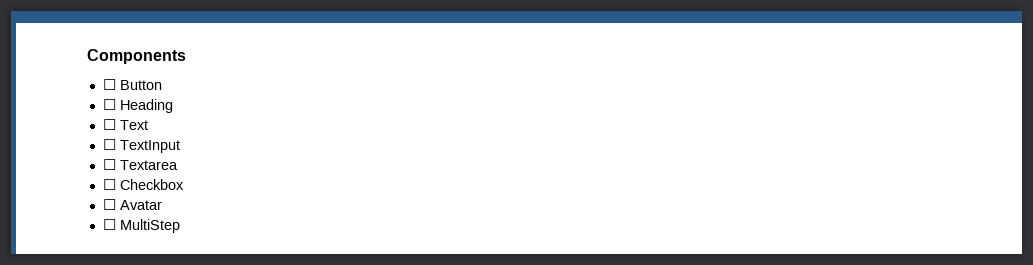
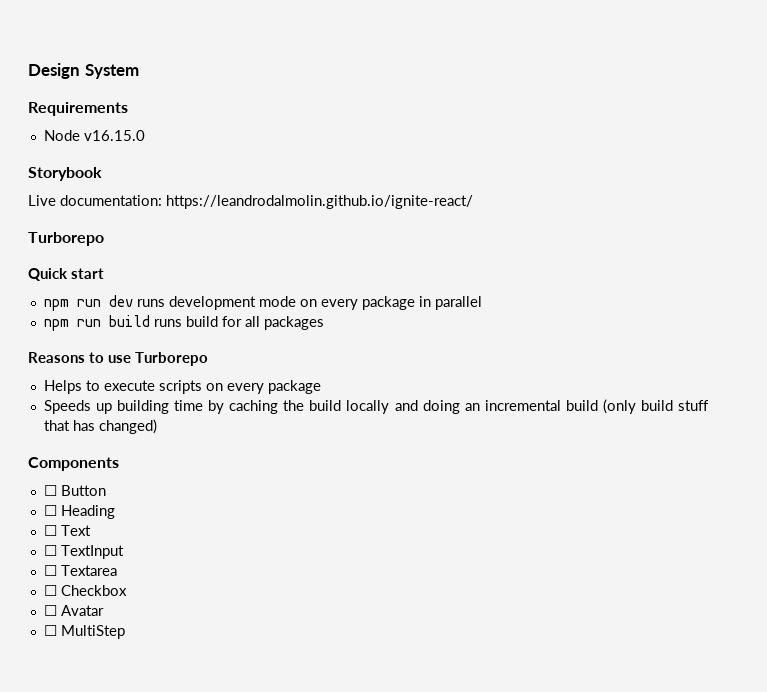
(87, 56) none -> [28,63,139,79] [28,102,128,116] [43,130,145,141] [28,167,102,181] [28,195,473,209] [28,232,104,246] [28,268,105,281] [43,295,482,311] [43,315,324,331] [28,352,209,366] [43,380,321,394] [43,399,709,414] [43,419,157,434] Design System // Requirements // Node v16.15.0 // Storybook // Live documentation: https://leandrodalmolin.github.io/ignite-react/ // Turborepo // Quick start // npm run dev runs development mode on every package in parallel // npm run build runs build for all packages // Reasons to use Turborepo // Helps to execute scripts on every package // Speeds up building time by caching the build locally and doing an incremental build (only build stuff that has changed) //

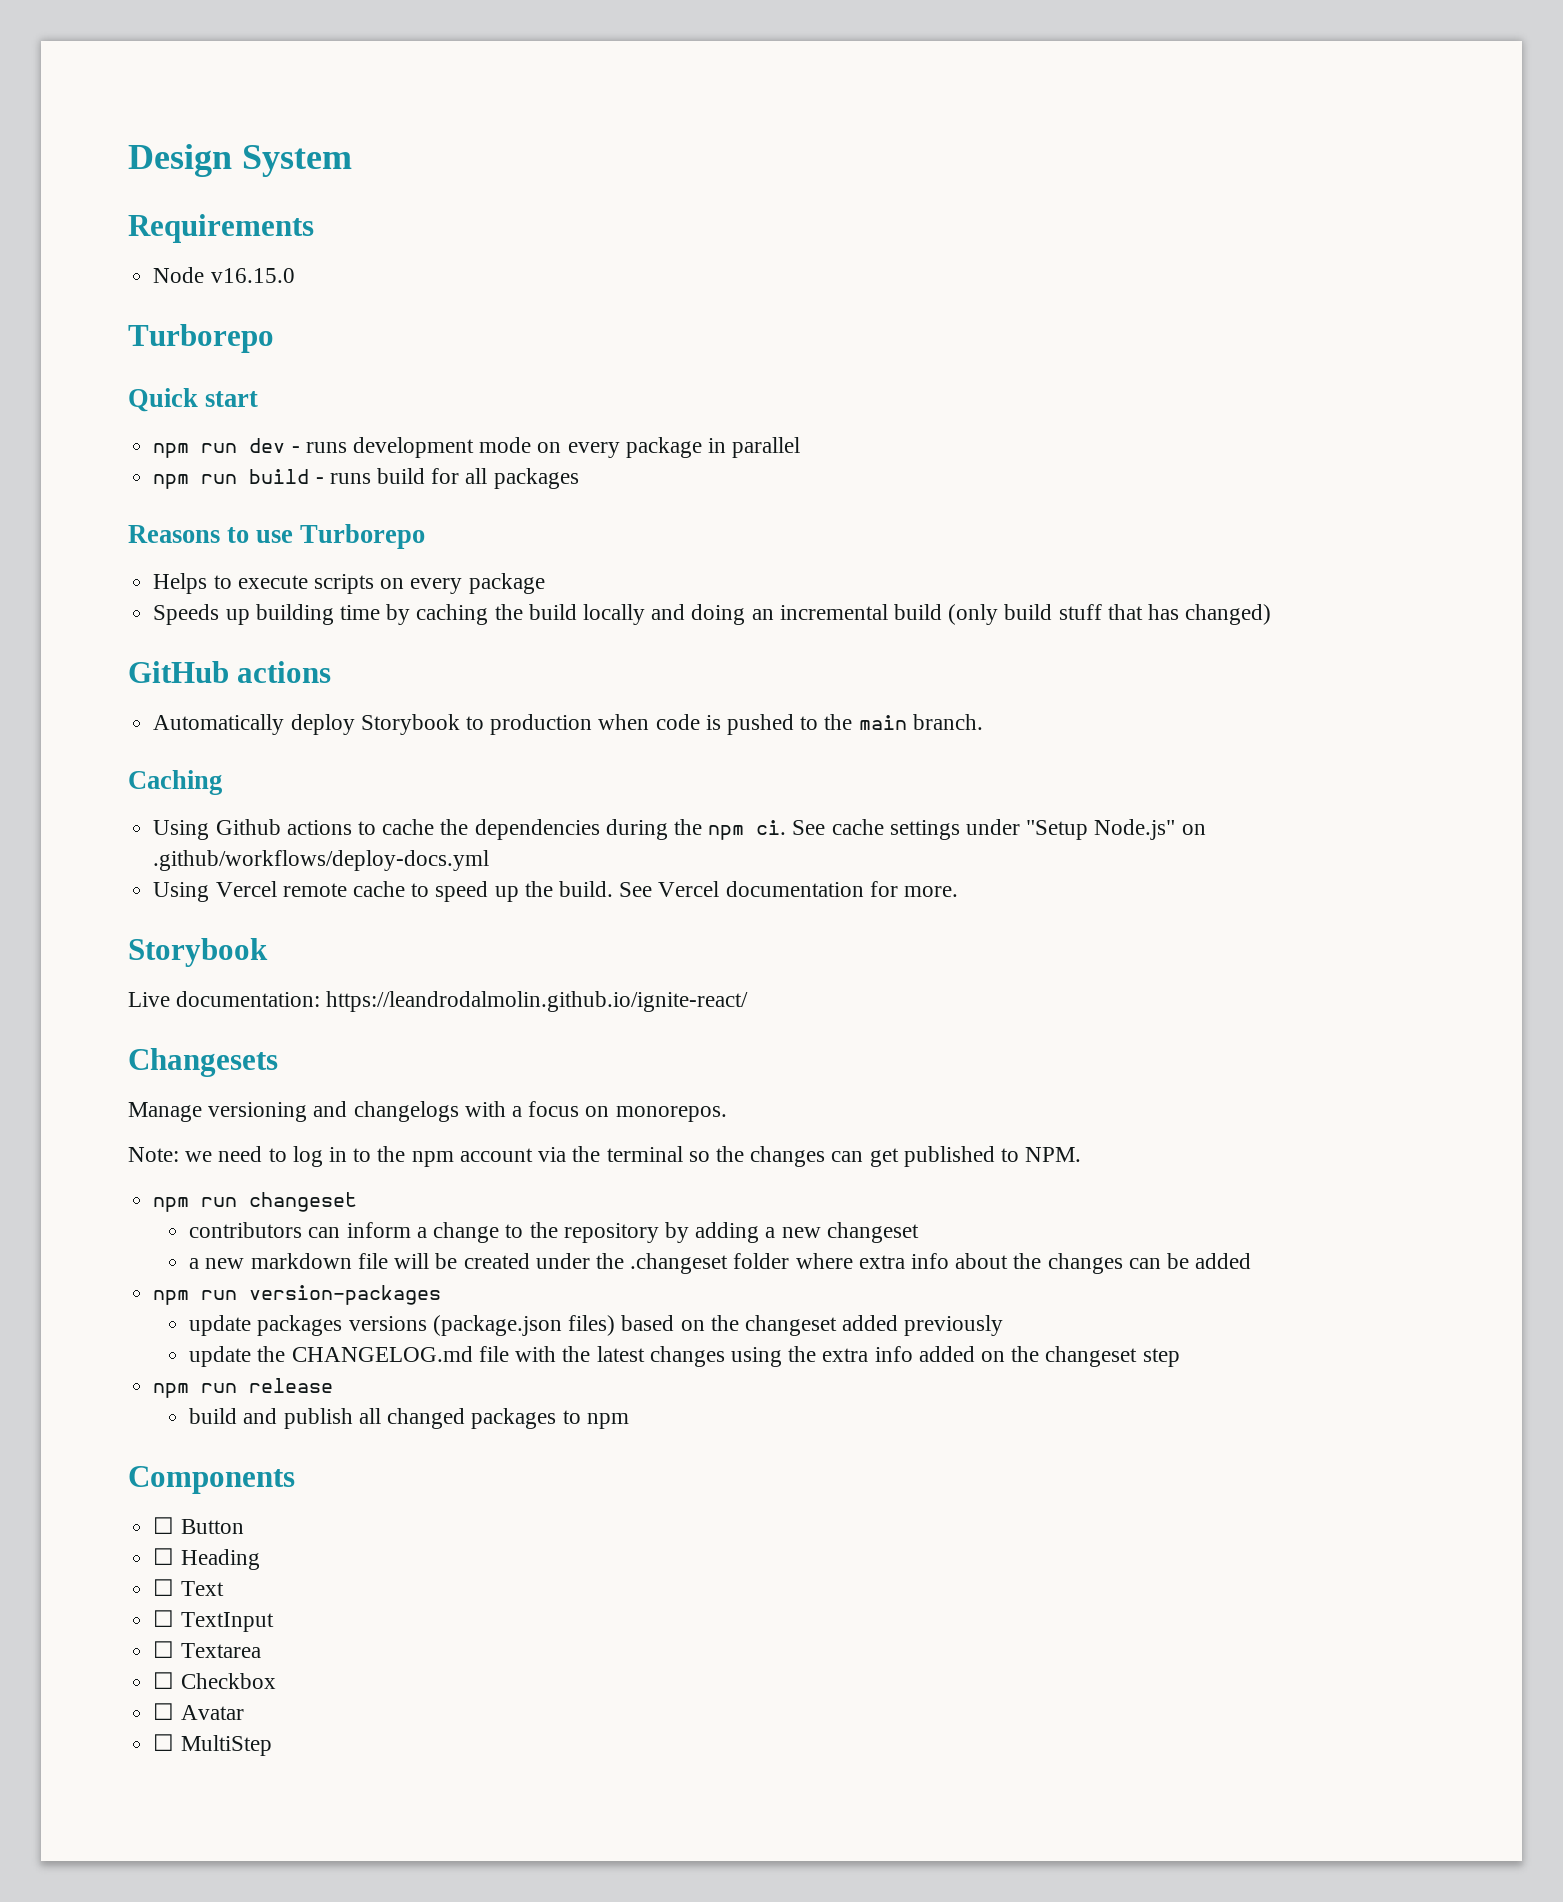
[28,167,102,181] [28,195,473,209] // Storybook // Live documentation: https://leandrodalmolin.github.io/ignite-react/ -> (295, 275) none
(133, 301) none -> [291,446,300,453] -
(150, 321) none -> [315,477,324,484] -
(157, 426) none -> [128,661,332,683] [153,714,983,735] [128,770,222,795] [153,819,1206,840] [153,850,490,871] [153,881,959,902] [128,938,268,967] [128,991,749,1012] [128,1048,278,1077] [128,1101,727,1122] [128,1146,1082,1167] [153,1192,358,1212] [189,1222,919,1243] [189,1253,1252,1274] [153,1285,442,1305] [189,1315,1004,1336] [189,1346,1180,1367] [153,1378,334,1398] [189,1408,629,1429] // GitHub actions // Automatically deploy Storybook to production when code is pushed to the main branch. // Caching // Using Github actions to cache the dependencies during the npm ci. See cache settings under "Setup Node.js" on .github/workflows/deploy-docs.yml // Using Vercel remote cache to speed up the build. See Vercel documentation for more. // Storybook // Live documentation: https://leandrodalmolin.github.io/ignite-react/ // Changesets // Manage versioning and changelogs with a focus on monorepos. // Note: we need to log in to the npm account via the terminal so the changes can get published to NPM. // npm run changeset // contributors can inform a change to the repository by adding a new changeset // a new markdown file will be created under the .changeset folder where extra info about the changes can be added // npm run version-packages // update packages versions (package.json files) based on the changeset added previously // update the CHANGELOG.md file with the latest changes using the extra info added on the changeset step // npm run release // build and publish all changed packages to npm

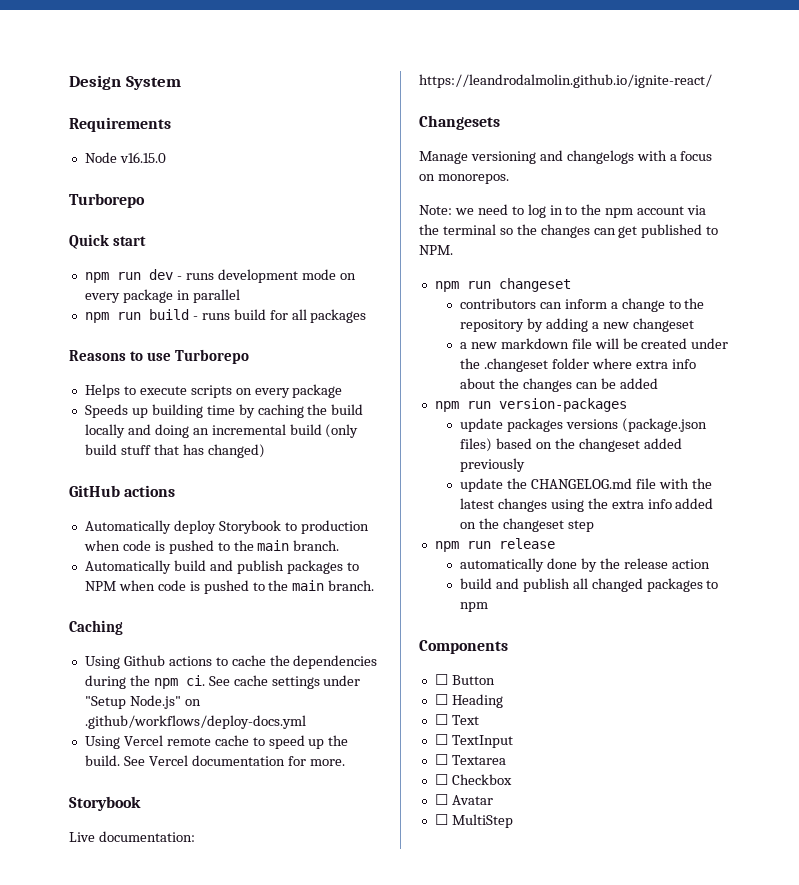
(983, 722) none -> [84,560,359,574] [84,580,375,594] // Automatically build and publish packages to NPM when code is pushed to the main branch.
(334, 1385) none -> [459,558,710,572] // automatically done by the release action

